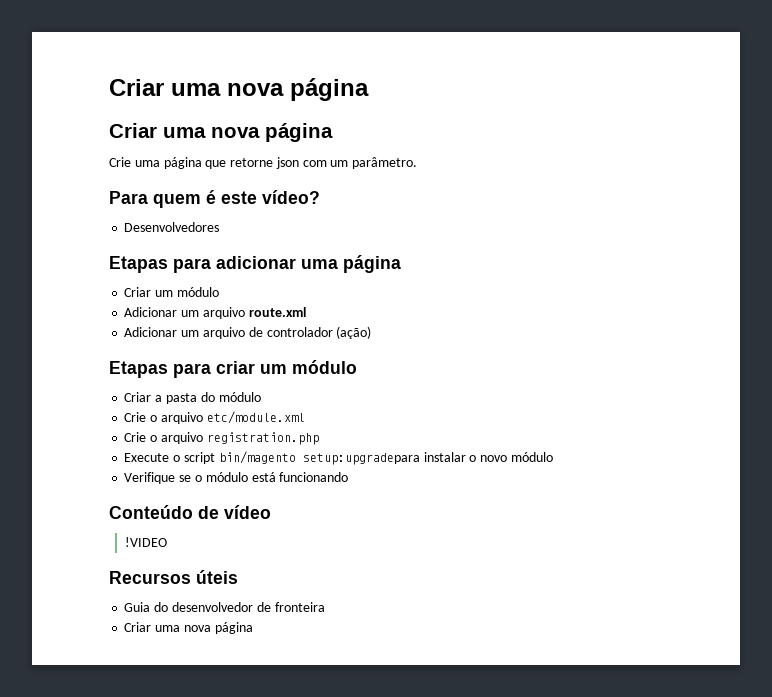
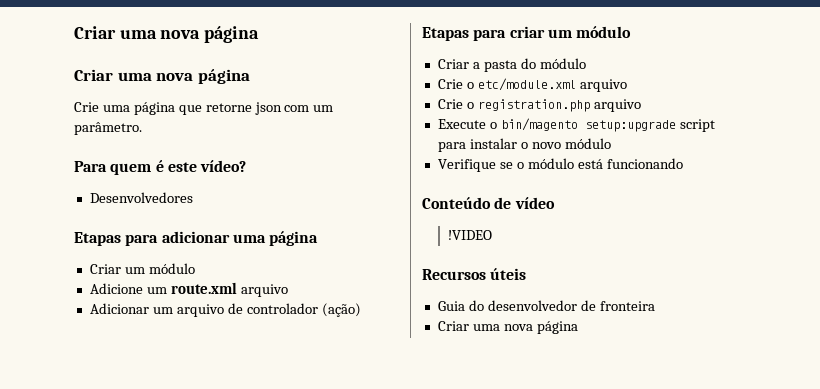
[124,307,306,319] Adicionar um arquivo route.xml -> [89,282,288,297] Adicione um route.xml arquivo
[160,411,305,424] [124,432,319,445] arquivo etc/module.xml // Crie o arquivo registration.php -> [477,78,627,92] [437,99,641,112] etc/module.xml arquivo // Crie o registration.php arquivo
[183,451,420,465] script bin/magento setup:upgradepara -> [500,118,715,132] [437,142,466,152] bin/magento setup:upgrade script para

